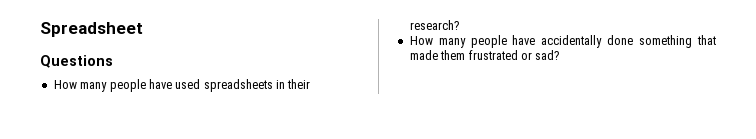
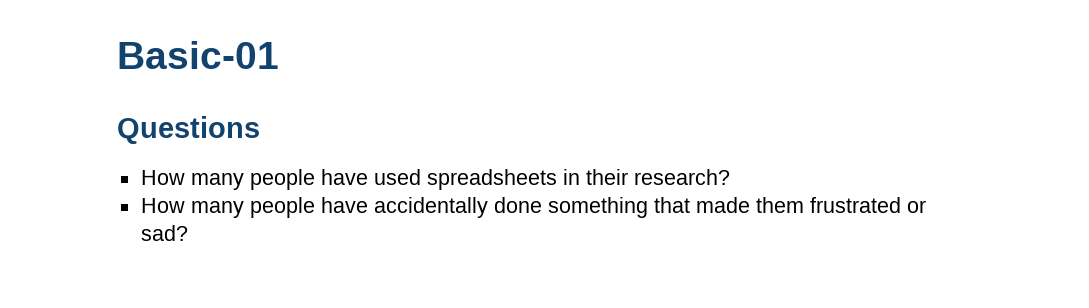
[40,22,143,37] Spreadsheet -> [117,41,279,69] Basic-01

